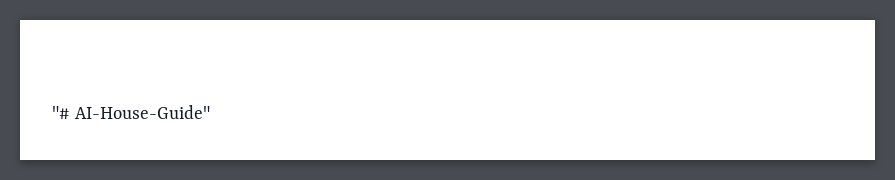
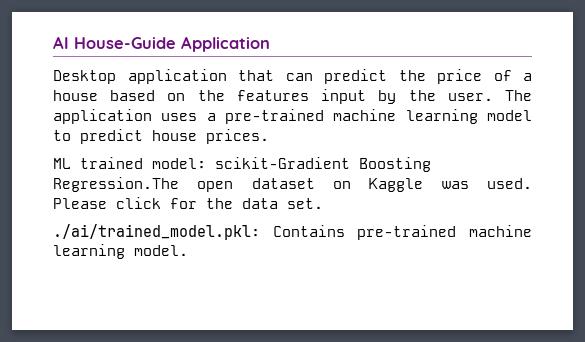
[52,105,211,119] "# AI-House-Guide" -> [53,36,270,52] [53,69,532,84] [53,89,532,104] [53,109,532,124] [53,129,269,144] [53,157,431,172] [53,177,532,192] [53,197,323,209] [53,224,532,240] [53,244,188,259] AI House-Guide Application // Desktop application that can predict the price of a house based on the features input by the user. The application uses a pre-trained machine learning model to predict house prices. // ML trained model: scikit-Gradient Boosting Regression.The open dataset on Kaggle was used. Please click for the data set. // ./ai/trained_model.pkl: Contains pre-trained machine learning model.

